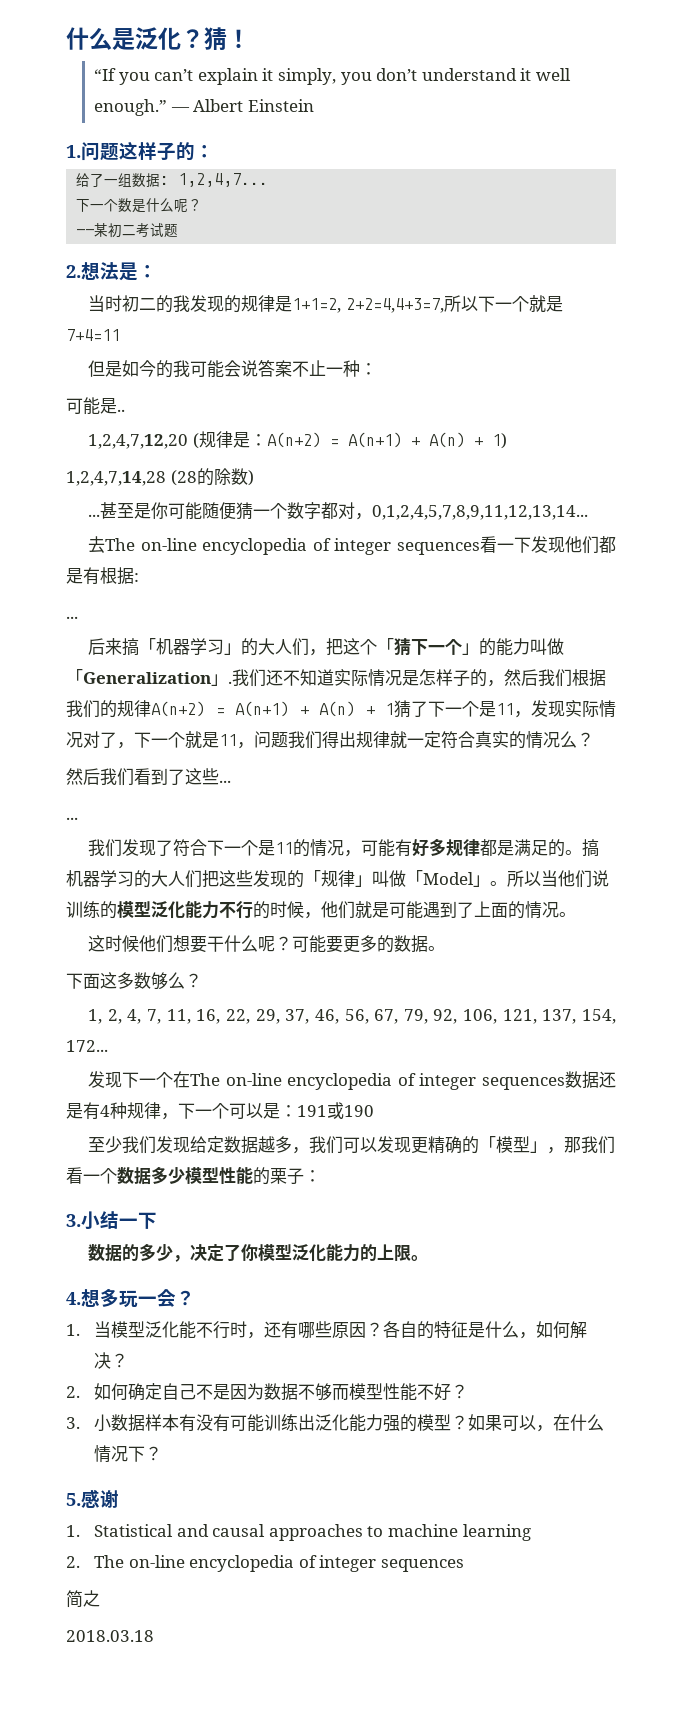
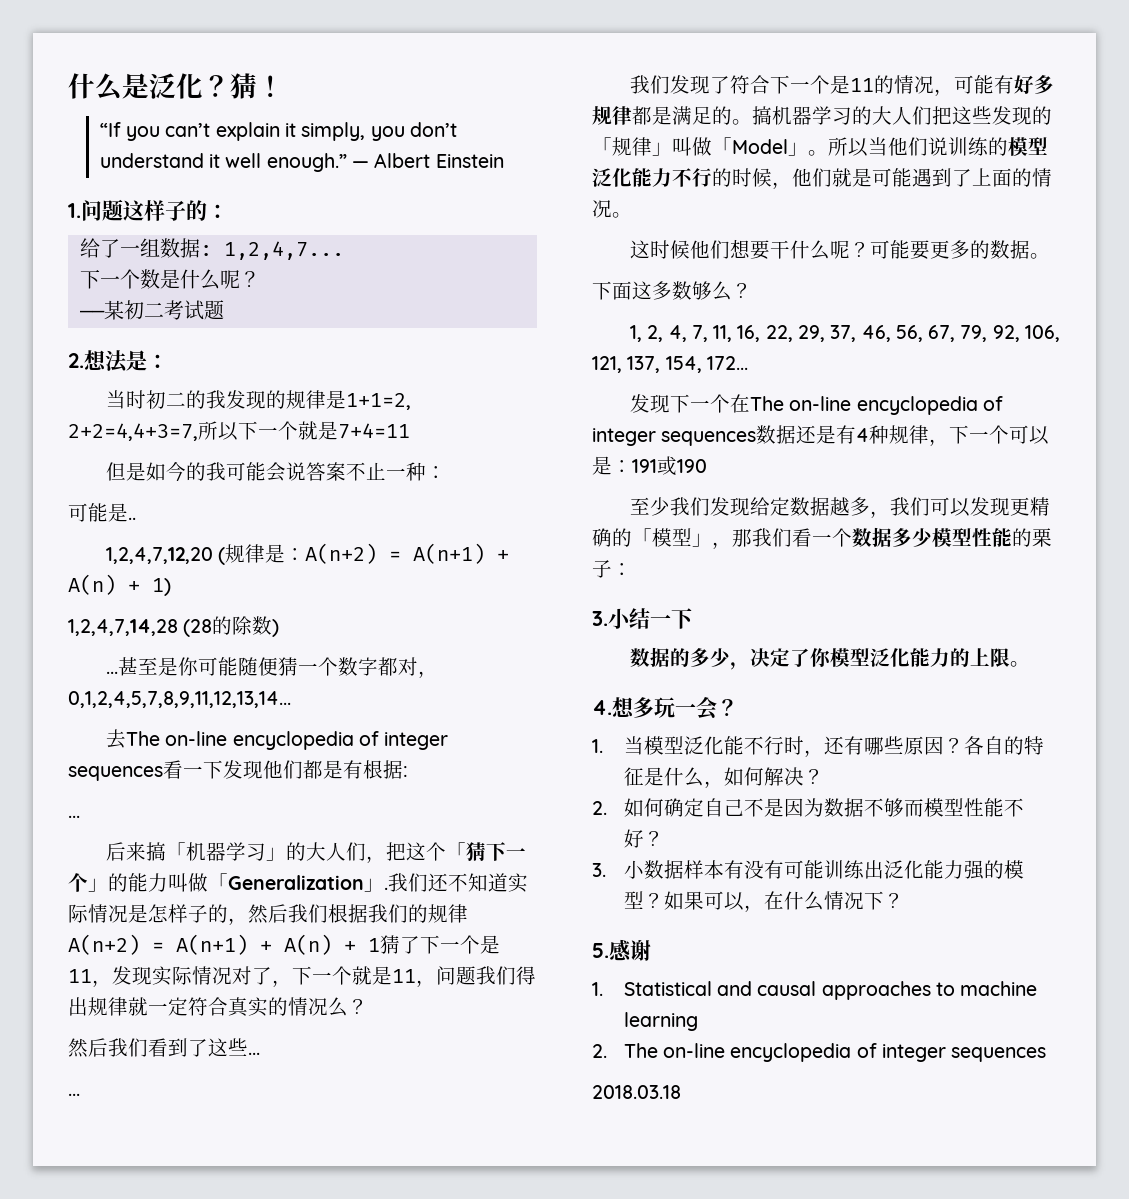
[66,1590,100,1608] // 简之 -> (1047, 1054) none

